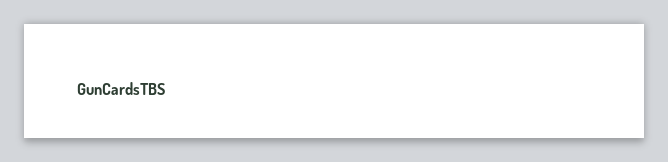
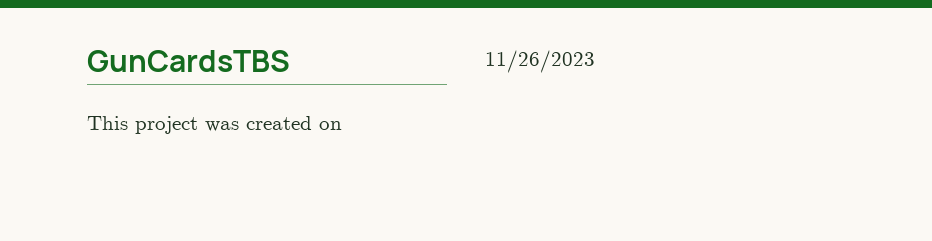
(165, 88) none -> [87,116,342,134] [485,50,595,73] // This project was created on 11/26/2023

